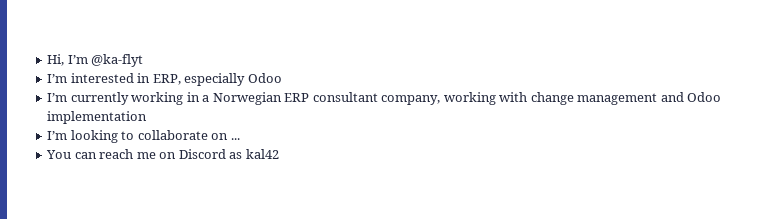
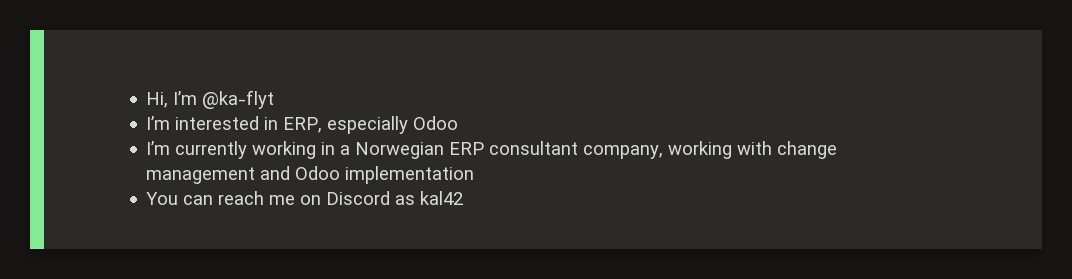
[47,130,240,143] // I’m looking to collaborate on ... -> (475, 175) none

